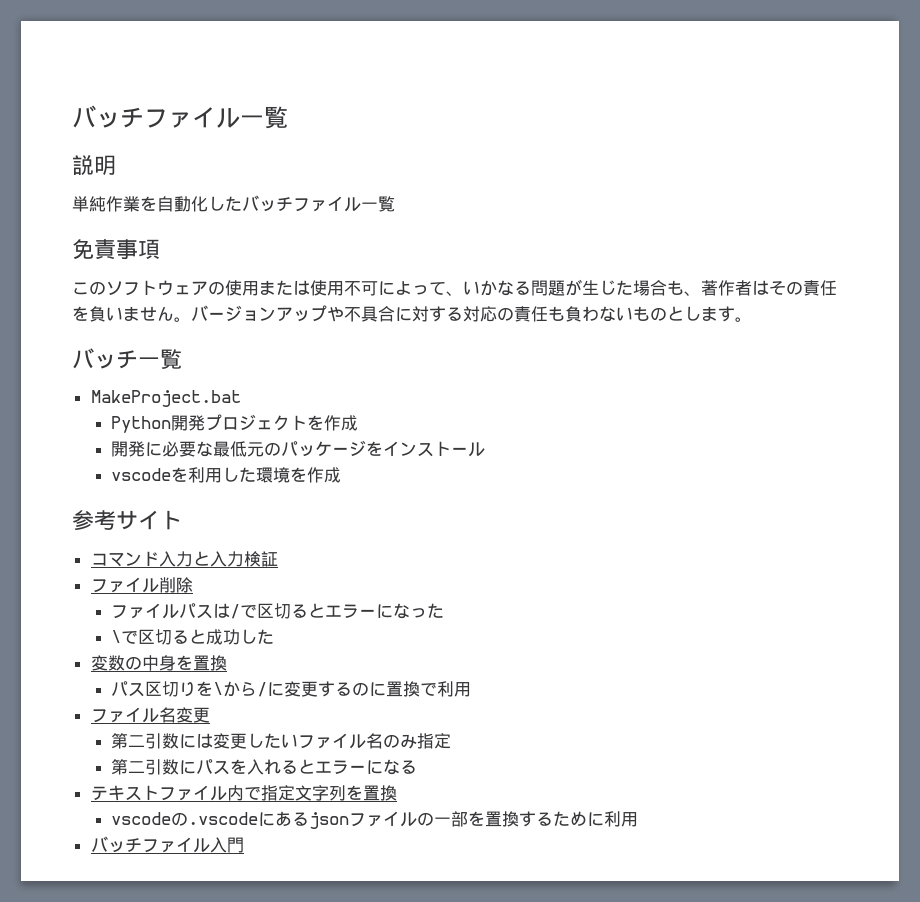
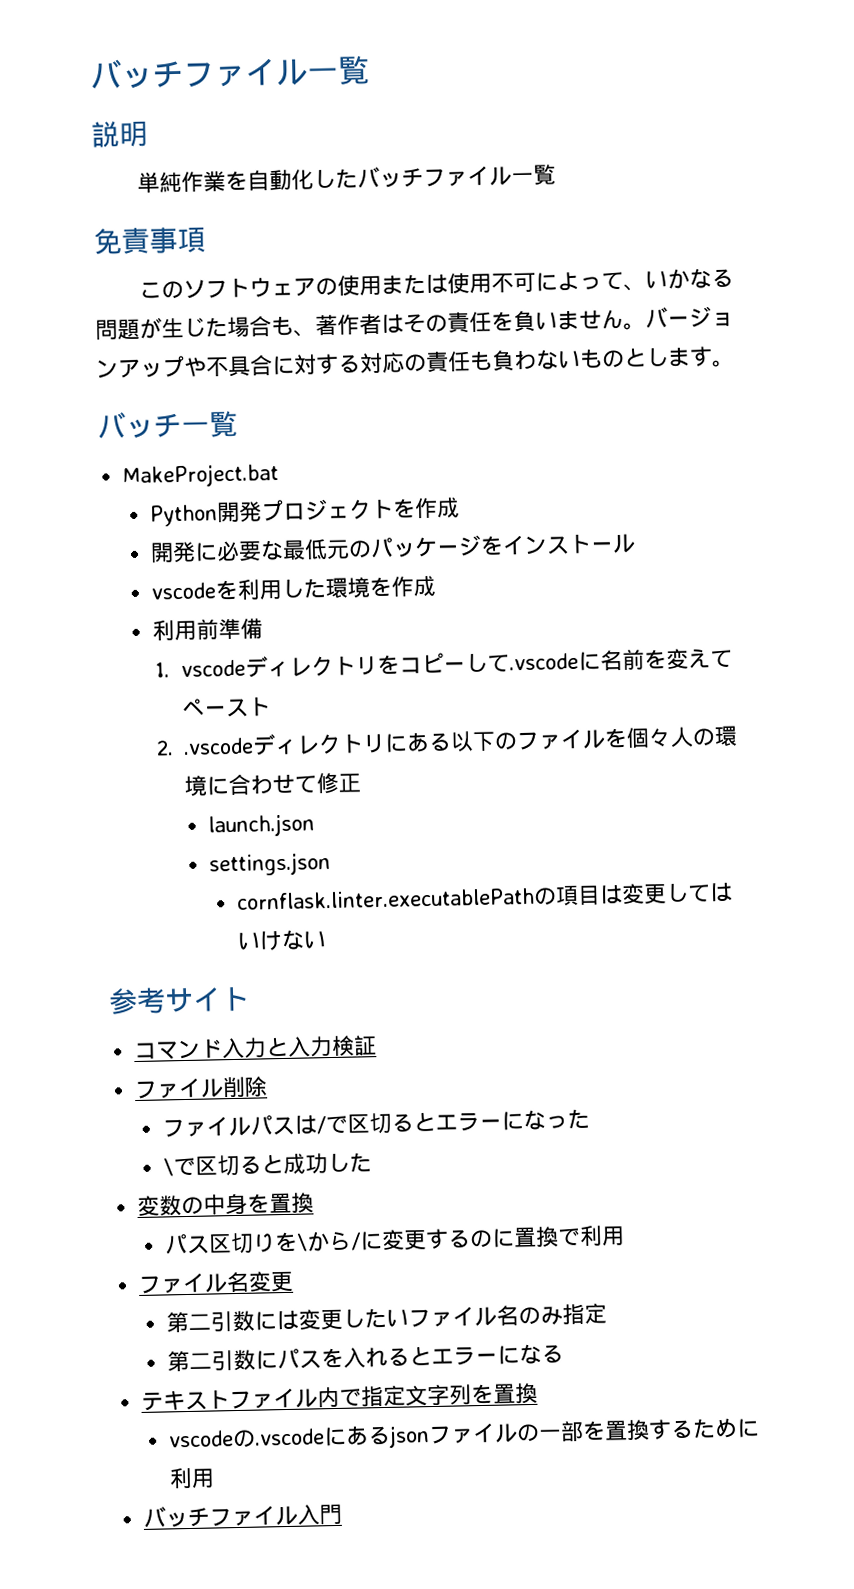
(341, 475) none -> [151,618,263,641] [154,648,734,678] [181,696,272,718] [155,725,738,756] [183,772,361,797] [208,813,316,838] [209,851,332,877] [235,881,733,910] [236,929,327,951] // 利用前準備 // 1. vscodeディレクトリをコピーして.vscodeに名前を変えてペースト // 2. .vscodeディレクトリにある以下のファイルを個々人の環境に合わせて修正 // launch.json // settings.json // cornflask.linter.executablePathの項目は変更してはいけない

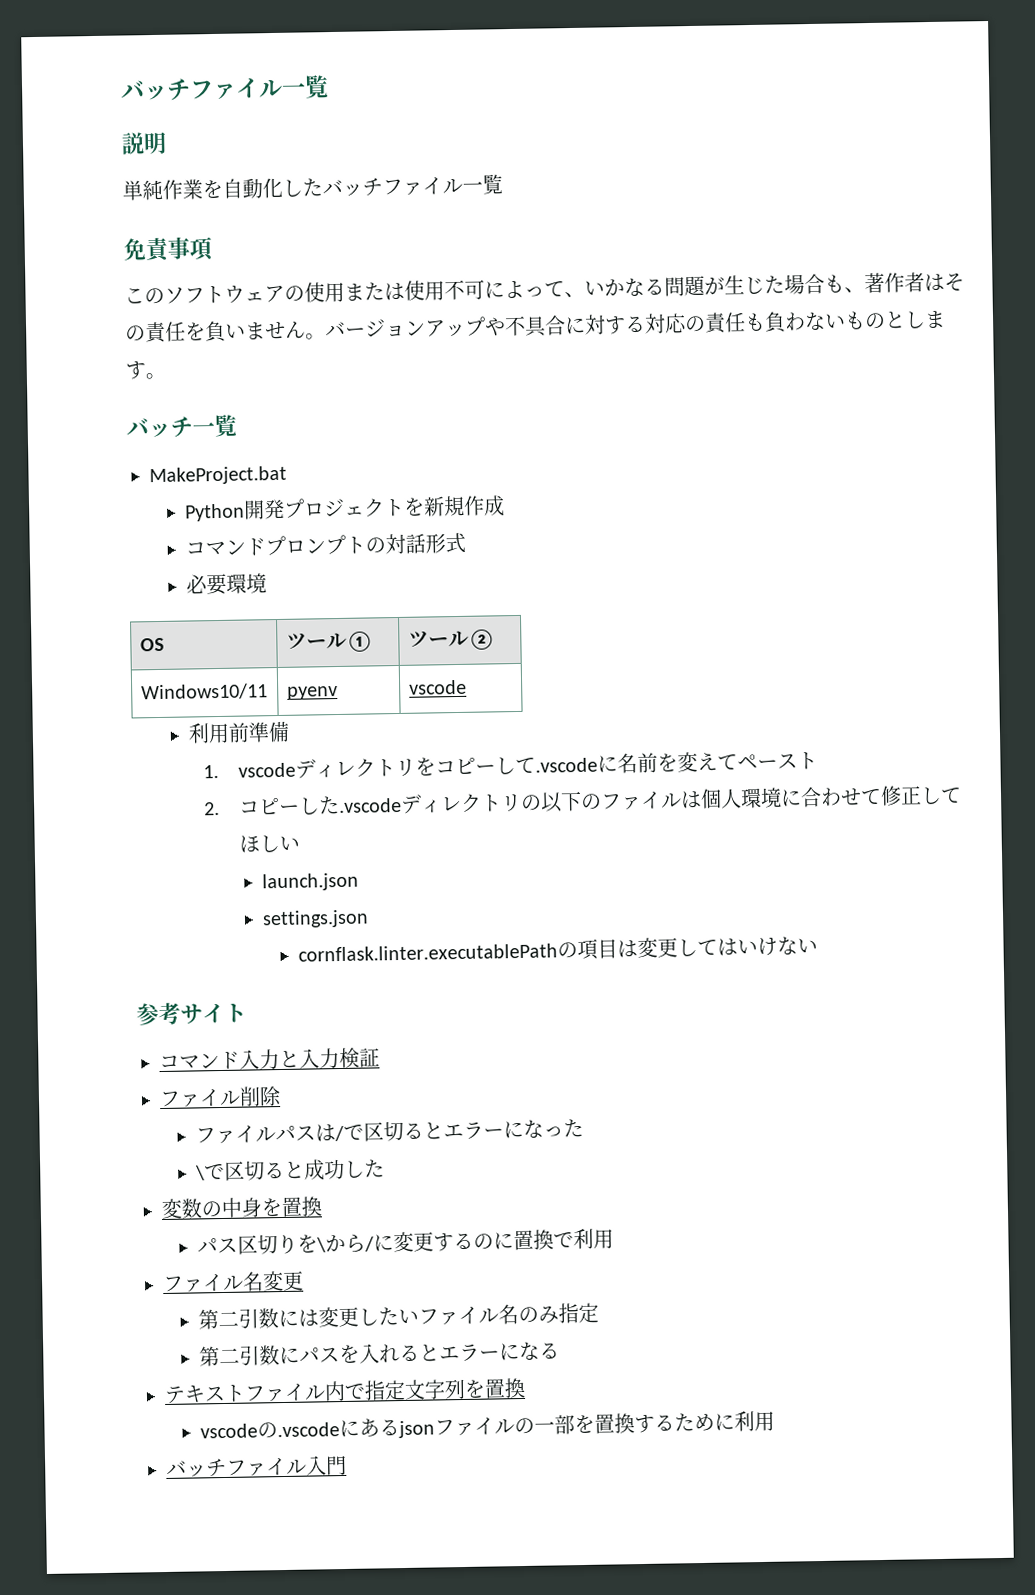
[413,497,460,519] [149,533,636,564] [150,575,436,601] 作成 // 開発に必要な最低元のパッケージをインストール // vscodeを利用した環境を作成 -> [423,495,506,517] [185,532,467,556] [186,573,268,596] [139,637,164,652] [285,631,374,652] [407,629,496,650] [140,683,268,701] [286,686,338,700] [408,679,467,695] 新規作成 // コマンドプロンプトの対話形式 // 必要環境 // OS | ツール① | ツール② // Windows10/11 | pyenv | vscode
(174, 748) none -> [238,795,340,815] コピーした
[383,731,452,753] にある -> [519,794,542,811] の
[603,726,716,749] を個々人の -> [679,788,742,809] は個人
(361, 783) none -> [919,786,962,805] [238,834,300,853] してほしい

